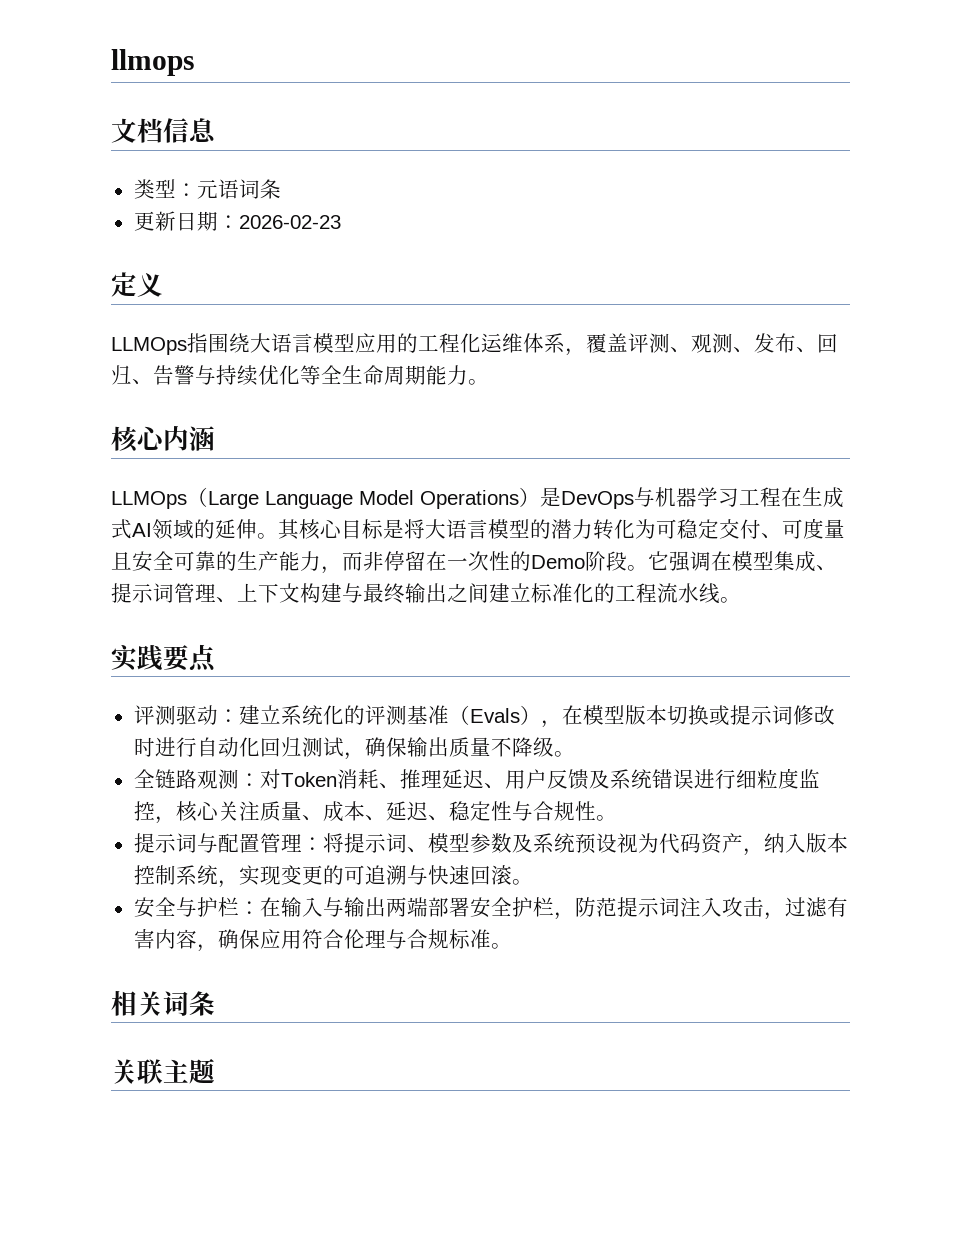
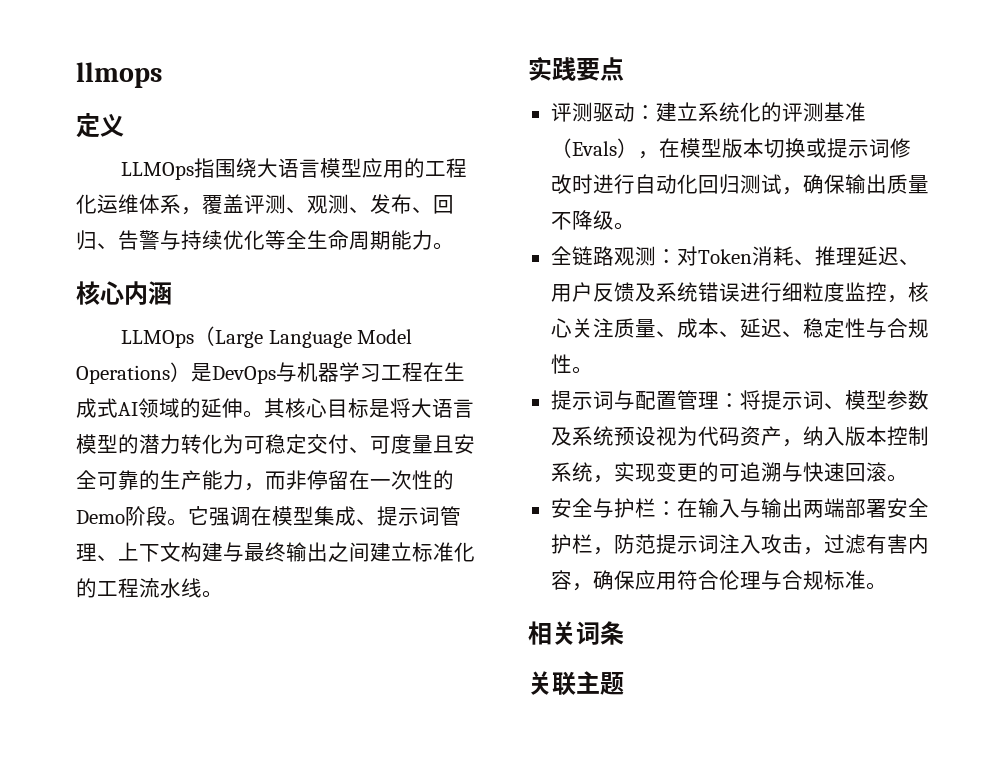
[111,118,217,143] [133,179,281,199] [133,211,341,231] // 文档信息 // 类型：元语词条 // 更新日期：2026-02-23 -> (162, 75) none

